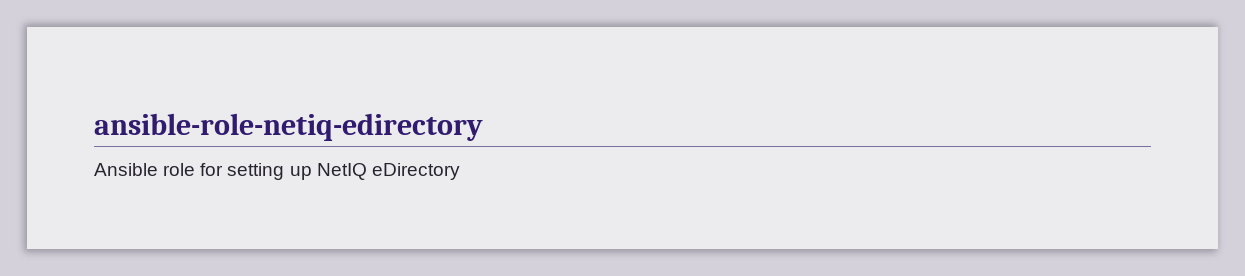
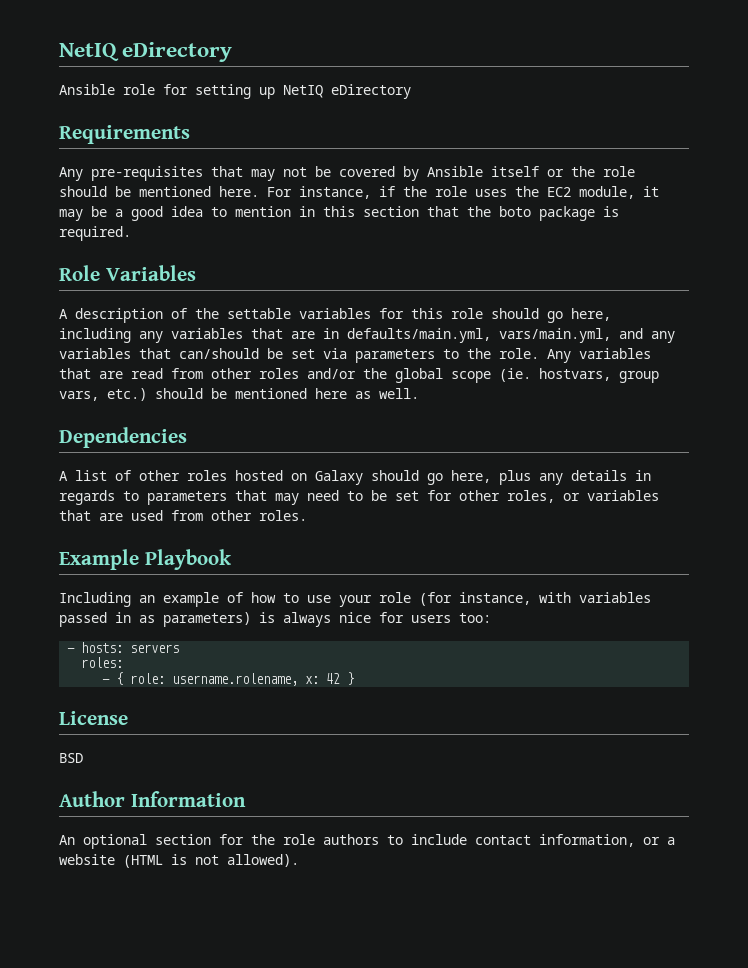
[94,113,483,141] ansible-role-netiq-edirectory -> [59,42,233,62] NetIQ eDirectory
(460, 171) none -> [59,125,190,144] [59,166,635,181] [59,186,659,199] [59,206,619,221] [59,226,131,241] [59,265,196,281] [59,308,611,323] [59,328,675,343] [59,348,651,363] [59,368,659,383] [59,388,419,401] [59,427,187,448] [59,470,651,485] [59,490,659,505] [59,510,307,521] [59,549,232,570] [59,592,651,607] [59,612,491,627] [67,642,180,653] [81,657,124,668] [102,672,355,686] [59,711,128,725] [59,753,83,763] [59,791,246,807] [59,834,675,849] [59,854,299,868] // Requirements // Any pre-requisites that may not be covered by Ansible itself or the role should be mentioned here. For instance, if the role uses the EC2 module, it may be a good idea to mention in this section that the boto package is required. // Role Variables // A description of the settable variables for this role should go here, including any variables that are in defaults/main.yml, vars/main.yml, and any variables that can/should be set via parameters to the role. Any variables that are read from other roles and/or the global scope (ie. hostvars, group vars, etc.) should be mentioned here as well. // Dependencies // A list of other roles hosted on Galaxy should go here, plus any details in regards to parameters that may need to be set for other roles, or variables that are used from other roles. // Example Playbook // Including an example of how to use your role (for instance, with variables passed in as parameters) is always nice for users too: // - hosts: servers // roles: // - { role: username.rolename, x: 42 } // License // BSD // Author Information // An optional section for the role authors to include contact information, or a website (HTML is not allowed).

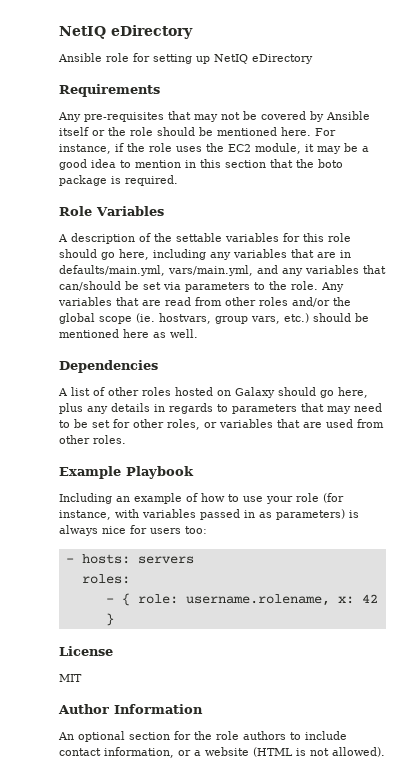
[59,753,83,763] BSD -> [59,674,82,682] MIT

